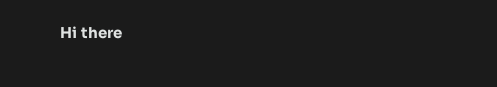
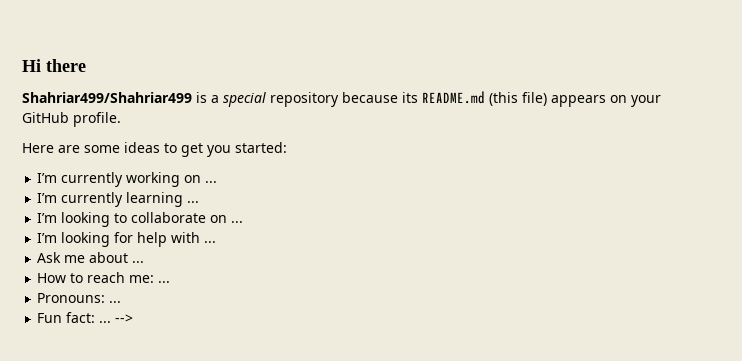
(123, 33) none -> [22,91,661,107] [22,112,121,127] [22,142,287,157] [37,172,218,187] [37,192,200,207] [37,212,244,227] [37,232,217,247] [37,252,145,263] [37,272,171,283] [37,293,122,303] [37,312,134,323] // Shahriar499/Shahriar499 is a special repository because its README.md (this file) appears on your GitHub profile. // Here are some ideas to get you started: // I’m currently working on ... // I’m currently learning ... // I’m looking to collaborate on ... // I’m looking for help with ... // Ask me about ... // How to reach me: ... // Pronouns: ... // Fun fact: ... -->

